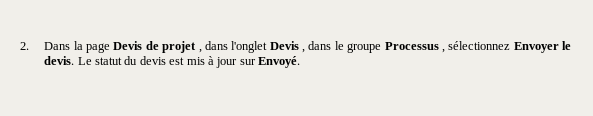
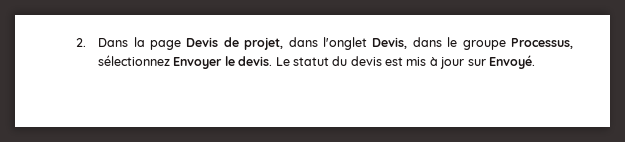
[162,41,306,53] projet , dans l'onglet Devis , -> [244,37,408,50] projet, dans l'onglet Devis,
[384,42,445,53] Processus , -> [510,38,573,49] Processus,

